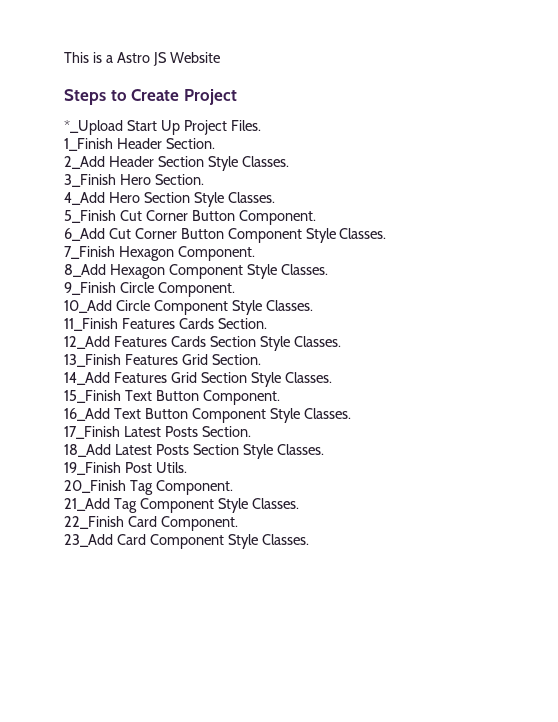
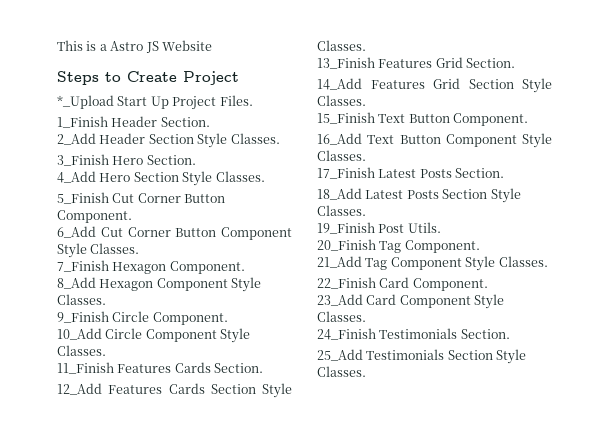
(309, 539) none -> [317,328,510,340] [317,349,527,364] [317,366,366,377] // 24_Finish Testimonials Section. // 25_Add Testimonials Section Style Classes.

